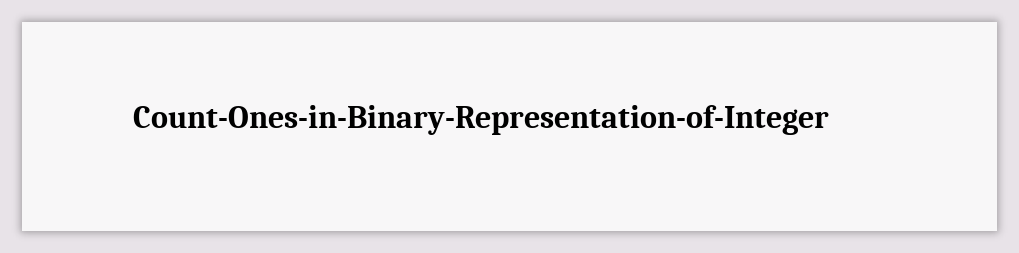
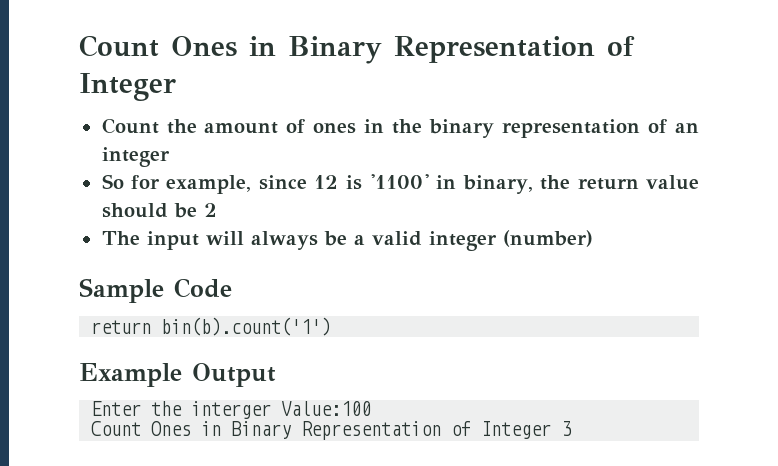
[133,105,829,135] Count-Ones-in-Binary-Representation-of-Integer -> [79,35,635,64] [79,73,176,101] [101,118,699,138] [101,147,170,167] [101,174,700,194] [101,203,217,218] [101,230,593,251] [79,278,232,303] [91,317,332,336] [79,363,276,387] [91,401,372,419] [91,421,573,440] Count Ones in Binary Representation of Integer // Count the amount of ones in the binary representation of an integer // So for example, since 12 is '1100' in binary, the return value should be 2 // The input will always be a valid integer (number) // Sample Code // return bin(b).count('1') // Example Output // Enter the interger Value:100 // Count Ones in Binary Representation of Integer 3

